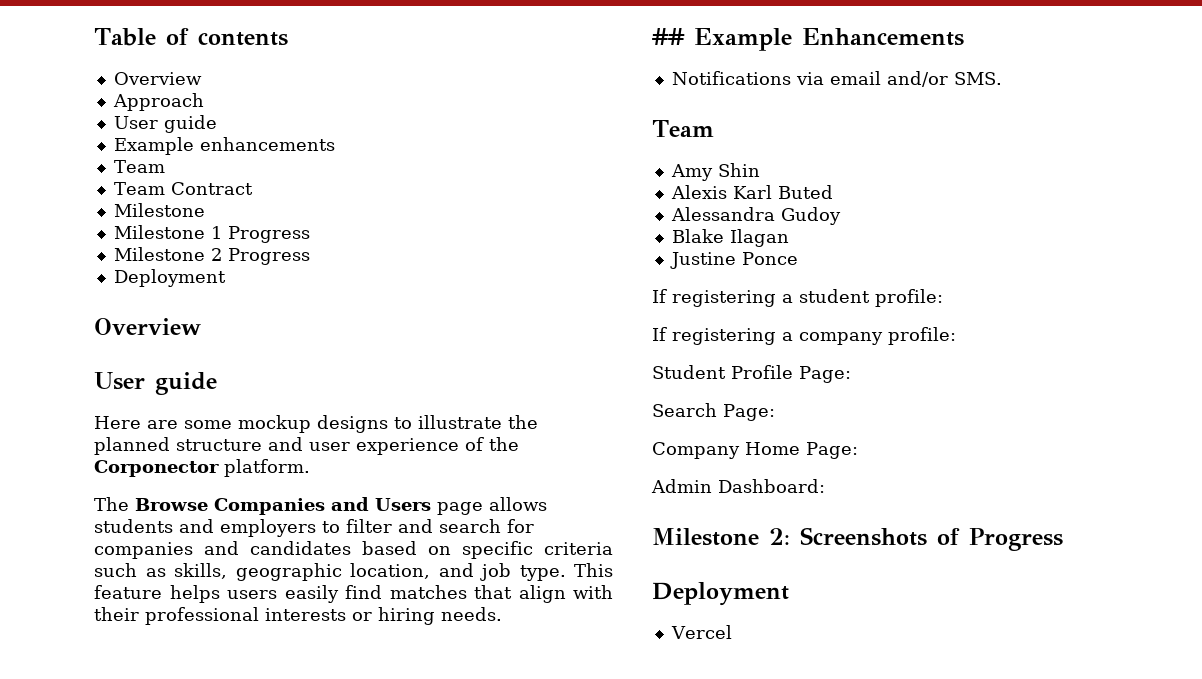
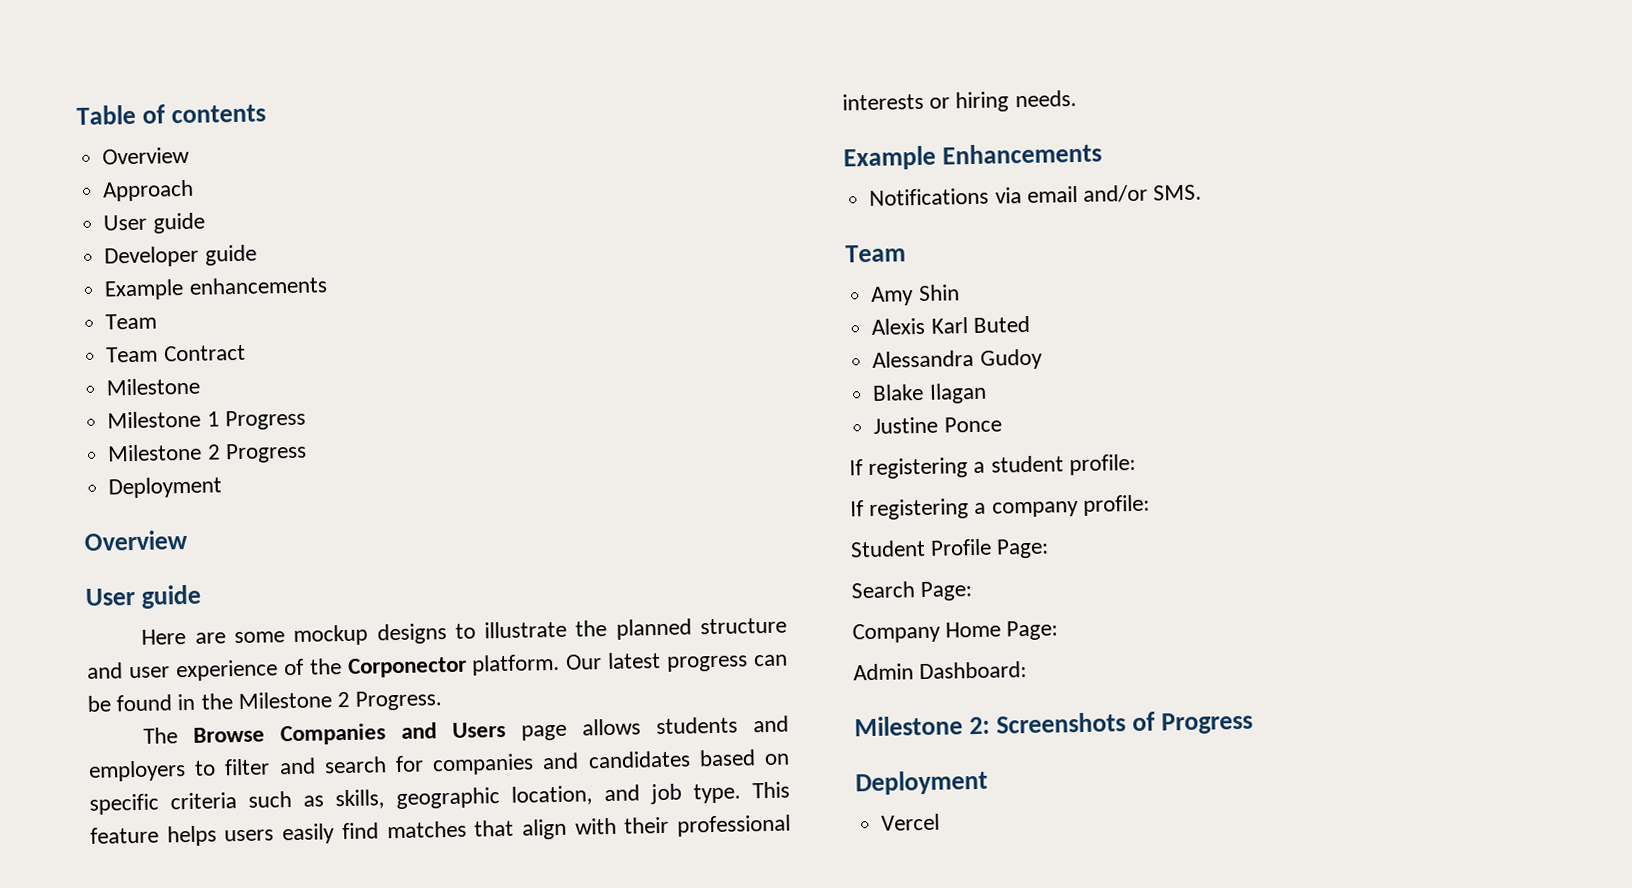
(217, 124) none -> [104,244,257,268] // Developer guide
(310, 468) none -> [565,651,788,672] [87,690,443,712] Our latest progress can be found in the Milestone 2 Progress.
[652,28,685,45] ## -> (1077, 98) none

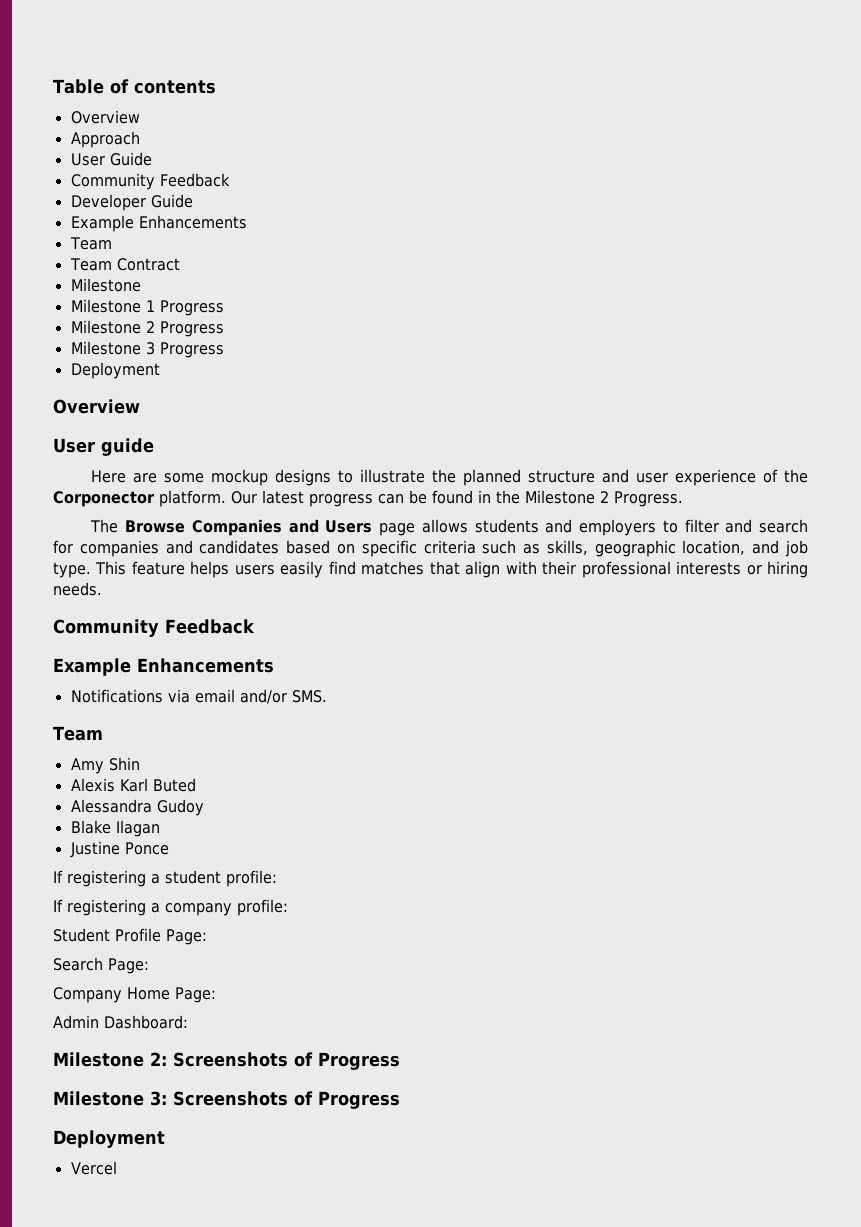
[152,212,205,234] guide -> [109,152,152,166] [70,173,230,190] Guide // Community Feedback
[204,244,257,266] [104,276,328,301] guide // Example enhancements -> [150,194,193,208] [70,215,247,232] Guide // Example Enhancements
(307, 453) none -> [70,341,224,358] // Milestone 3 Progress
(1077, 98) none -> [53,619,255,637] // Community Feedback
(1253, 723) none -> [53,1091,400,1109] // Milestone 3: Screenshots of Progress

